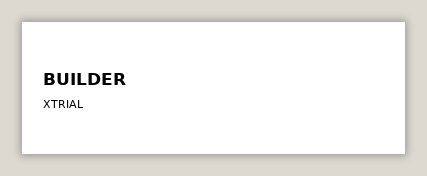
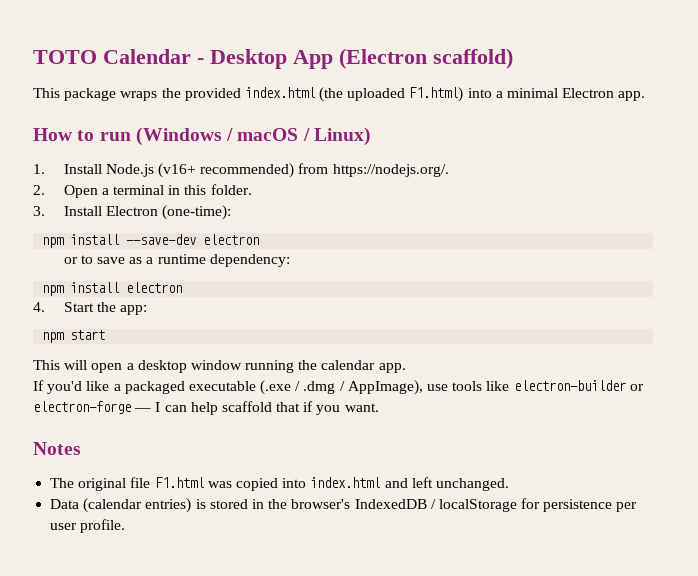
[43,73,126,85] [43,100,84,108] BUILDER // XTRIAL -> [33,48,513,69] [33,87,646,102] [33,127,371,146] [33,163,449,178] [33,184,252,198] [33,205,232,220] [42,234,260,248] [63,254,290,267] [42,282,183,296] [33,302,148,315] [42,330,106,343] [33,360,406,373] [33,380,644,395] [33,401,379,415] [33,442,81,455] [50,477,509,491] [50,498,638,513] [50,519,126,533] TOTO Calendar - Desktop App (Electron scaffold) // This package wraps the provided index.html (the uploaded F1.html) into a minimal Electron app. // How to run (Windows / macOS / Linux) // 1. Install Node.js (v16+ recommended) from https://nodejs.org/. // 2. Open a terminal in this folder. // 3. Install Electron (one-time): // npm install --save-dev electron // or to save as a runtime dependency: // npm install electron // 4. Start the app: // npm start // This will open a desktop window running the calendar app. // If you'd like a packaged executable (.exe / .dmg / AppImage), use tools like electron-builder or electron-forge — I can help scaffold that if you want. // Notes // The original file F1.html was copied into index.html and left unchanged. // Data (calendar entries) is stored in the browser's IndexedDB / localStorage for persistence per user profile.

